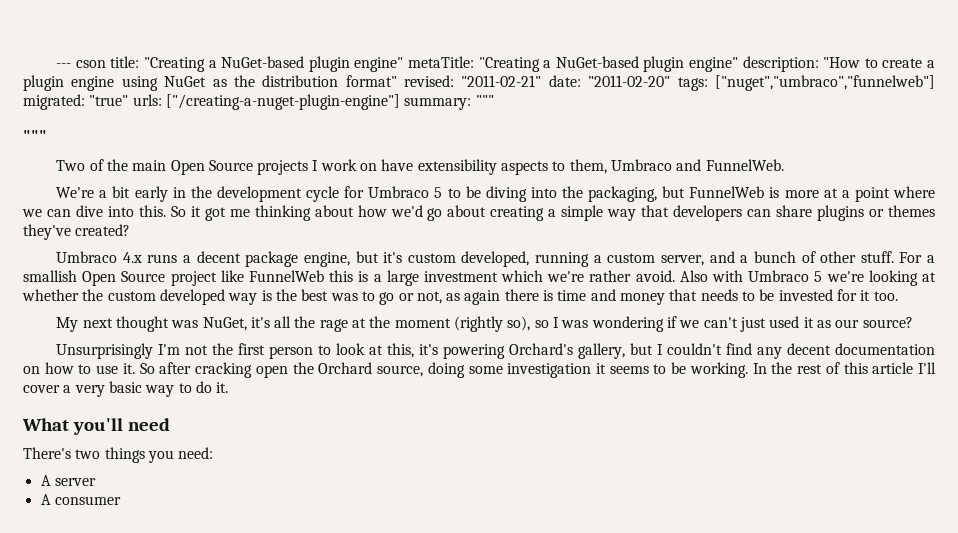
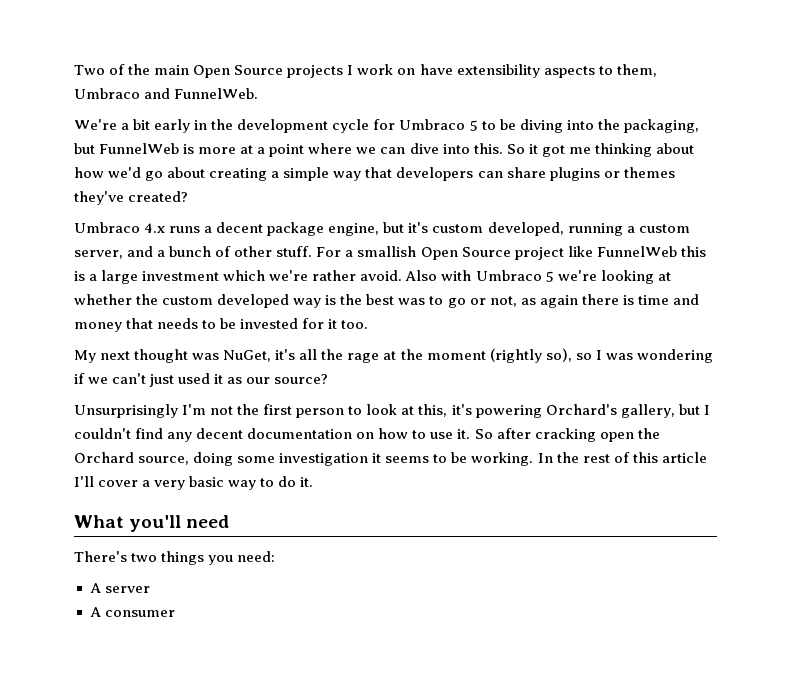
[56,56,935,72] [23,75,935,91] [23,94,494,110] [23,130,47,143] --- cson title: "Creating a NuGet-based plugin engine" metaTitle: "Creating a NuGet-based plugin engine" description: "How to create a plugin engine using NuGet as the distribution format" revised: "2011-02-21" date: "2011-02-20" tags: ["nuget","umbraco","funnelweb"] migrated: "true" urls: ["/creating-a-nuget-plugin-engine"] summary: """ // """ // -> (74, 70) none

